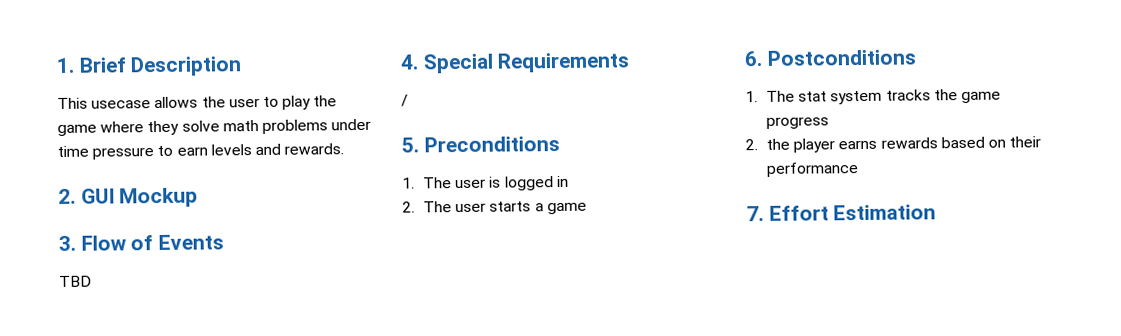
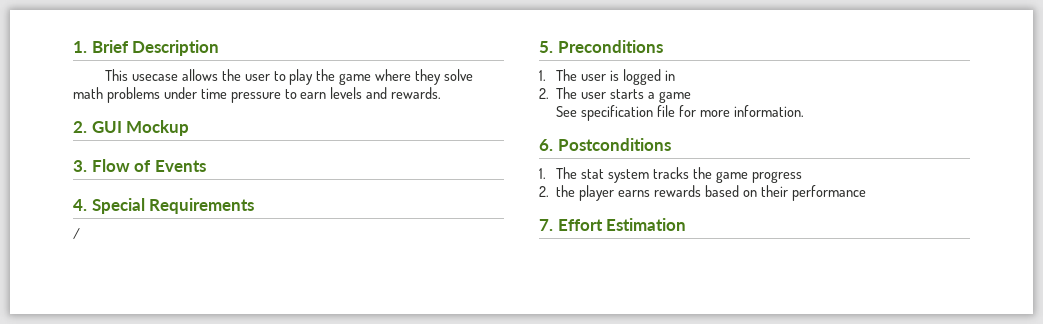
[59,275,92,287] // TBD -> (206, 166) none
(587, 208) none -> [556,105,804,121] // See specification file for more information.

